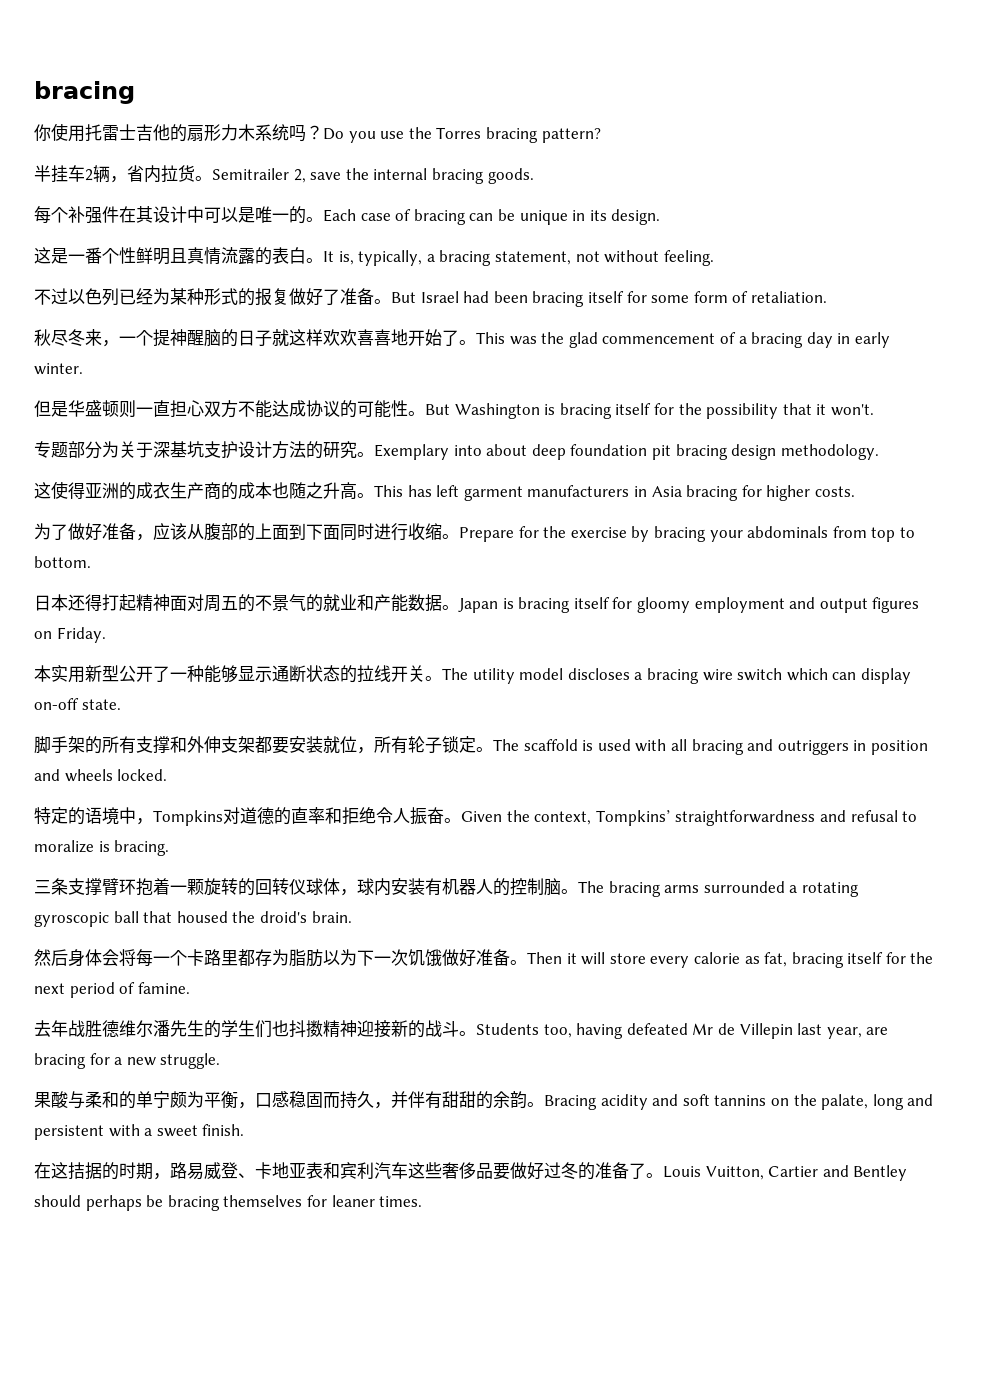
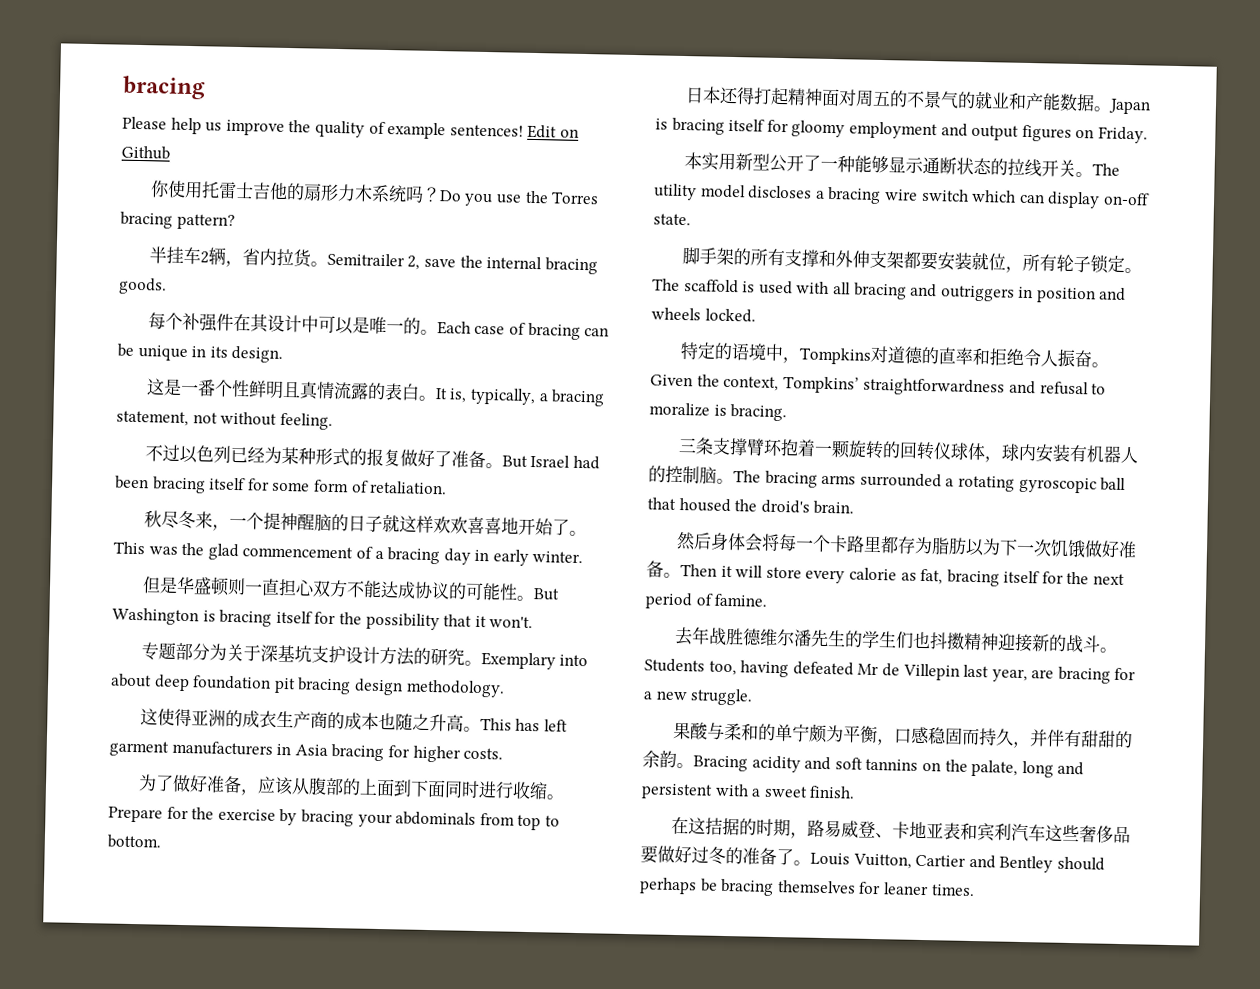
[34,81,135,104] bracing -> [122,75,206,100] [122,116,579,140] [121,145,170,160] bracing // Please help us improve the quality of example sentences! Edit on Github

